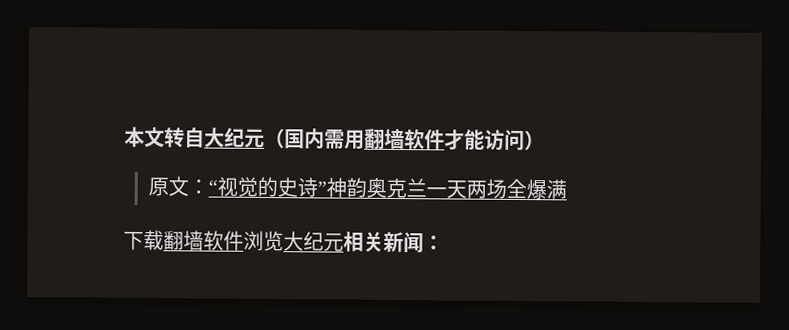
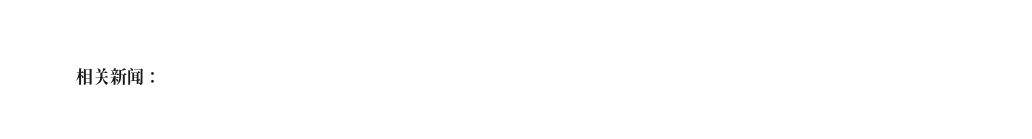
[124,126,545,152] [147,176,567,201] [123,230,344,252] 本文转自大纪元（国内需用翻墙软件才能访问） // 原文：“视觉的史诗”神韵奥克兰一天两场全爆满 // 下载翻墙软件浏览大纪元 -> (76, 76) none

